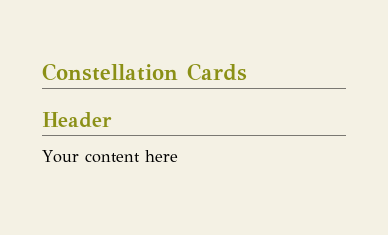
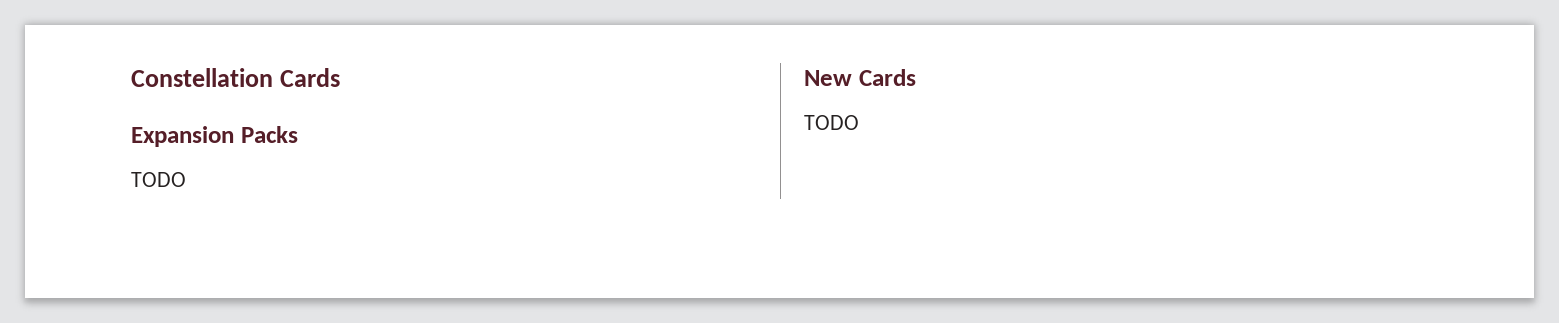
[42,112,112,128] [42,150,178,163] Header // Your content here -> [131,126,298,147] [131,172,186,187] [804,69,916,86] [804,115,859,130] Expansion Packs // TODO // New Cards // TODO

